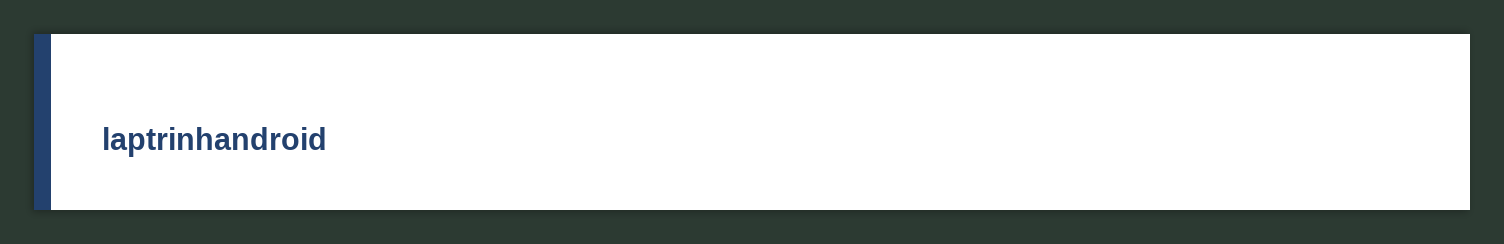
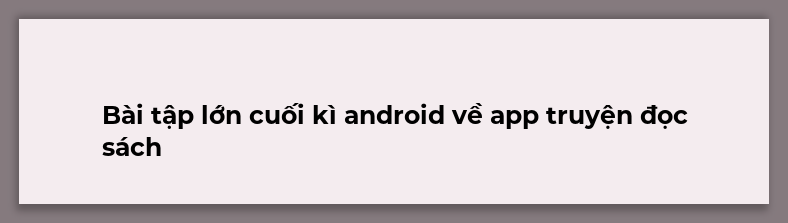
[102,127,327,157] laptrinhandroid -> [102,103,688,129] [102,137,162,156] Bài tập lớn cuối kì android về app truyện đọc sách

